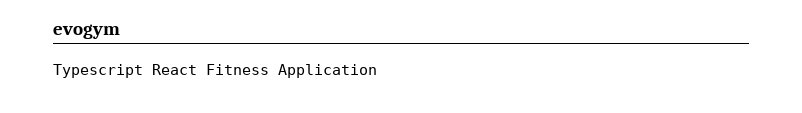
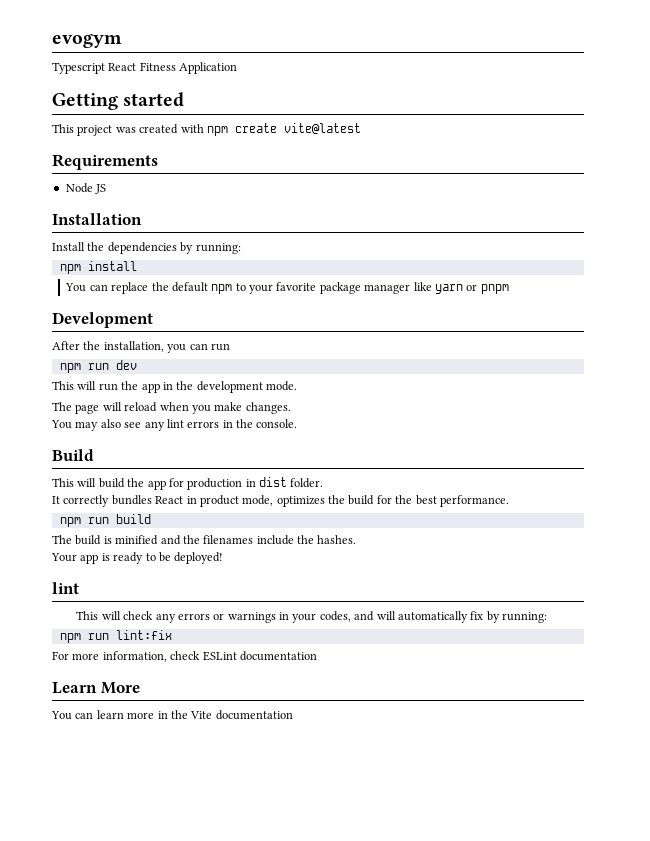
(377, 71) none -> [52,92,185,110] [52,123,361,136] [52,154,158,170] [65,183,107,194] [52,213,142,225] [52,242,241,254] [59,261,137,274] [65,282,509,294] [52,312,153,328] [52,341,230,353] [59,360,137,373] [52,381,297,393] [52,402,291,414] [51,419,298,431] [52,449,94,461] [52,477,324,490] [52,495,509,507] [59,514,151,527] [52,535,357,545] [51,552,224,564] [52,582,79,594] [76,611,548,623] [59,630,172,643] [52,651,317,662] [52,682,140,694] [51,710,293,720] // Getting started // This project was created with npm create vite@latest // Requirements // Node JS // Installation // Install the dependencies by running: // npm install // You can replace the default npm to your favorite package manager like yarn or pnpm // Development // After the installation, you can run // npm run dev // This will run the app in the development mode. // The page will reload when you make changes. // You may also see any lint errors in the console. // Build // This will build the app for production in dist folder. // It correctly bundles React in product mode, optimizes the build for the best performance. // npm run build // The build is minified and the filenames include the hashes. // Your app is ready to be deployed! // lint // This will check any errors or warnings in your codes, and will automatically fix by running: // npm run lint:fix // For more information, check ESLint documentation // Learn More // You can learn more in the Vite documentation

